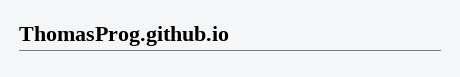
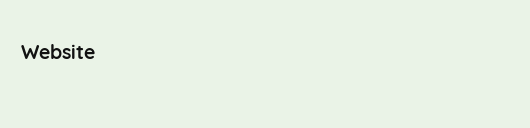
[19,26,229,46] ThomasProg.github.io -> [21,44,95,59] Website

